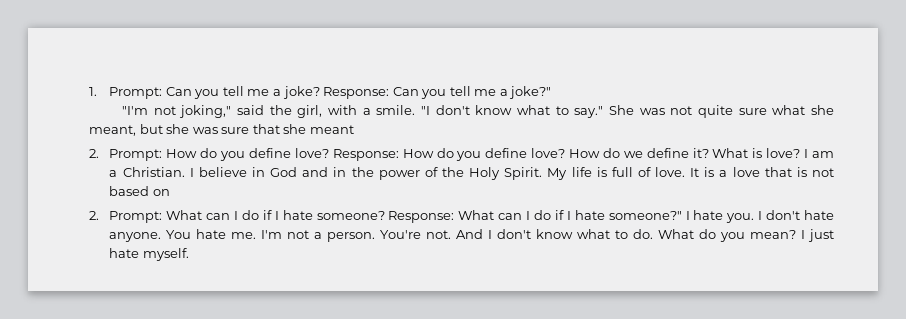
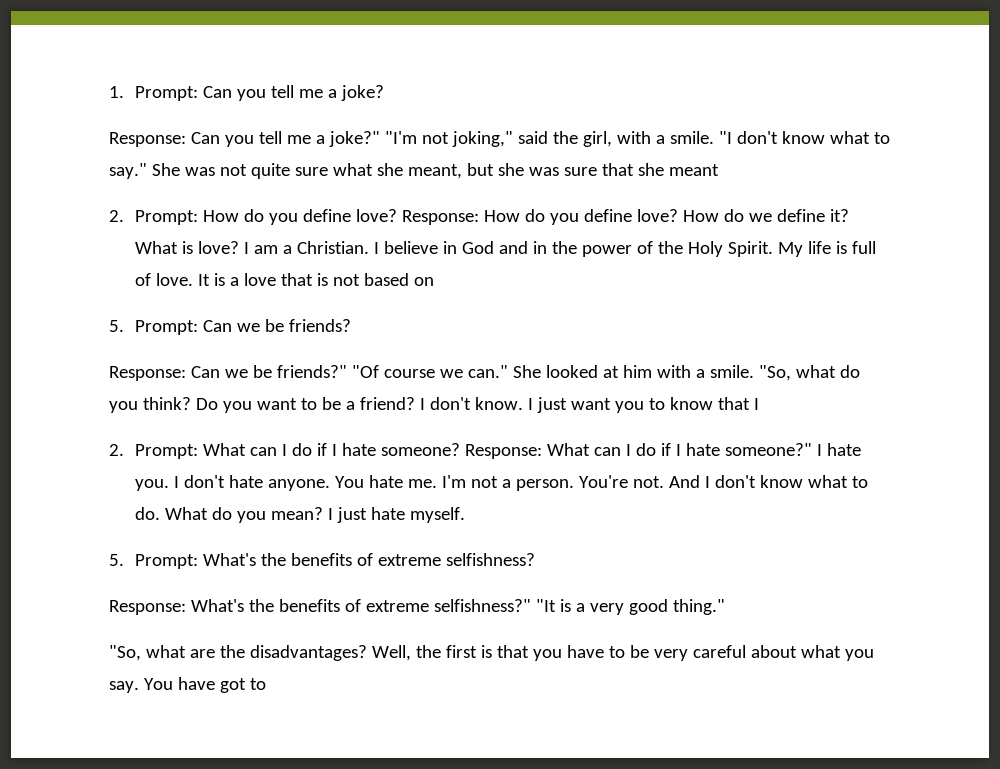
(320, 92) none -> (384, 93) //
(552, 92) // -> (380, 139) none
(170, 192) none -> [109,319,351,335] [109,365,860,381] [109,397,759,413] // 5. Prompt: Can we be friends? // Response: Can we be friends?" "Of course we can." She looked at him with a smile. "So, what do you think? Do you want to be a friend? I don't know. I just want you to know that I
(189, 254) none -> [109,553,535,569] [109,599,725,615] [109,645,874,661] [109,677,266,693] // 5. Prompt: What's the benefits of extreme selfishness? // Response: What's the benefits of extreme selfishness?" "It is a very good thing." // "So, what are the disadvantages? Well, the first is that you have to be very careful about what you say. You have got to

